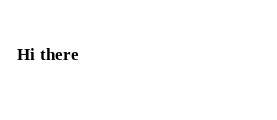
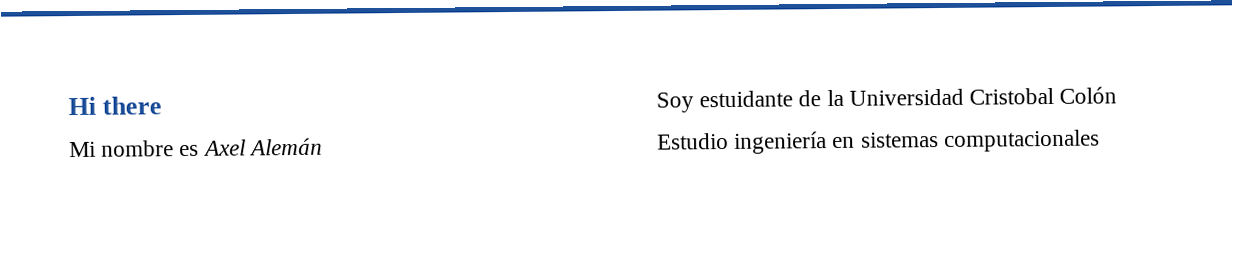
(79, 54) none -> [69,137,323,158] [656,86,1118,113] [657,129,1100,154] // Mi nombre es Axel Alemán // Soy estuidante de la Universidad Cristobal Colón // Estudio ingeniería en sistemas computacionales

